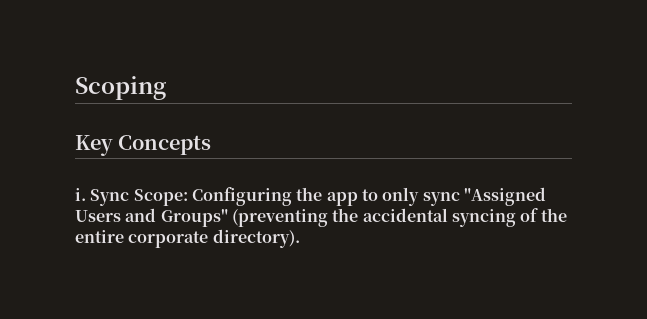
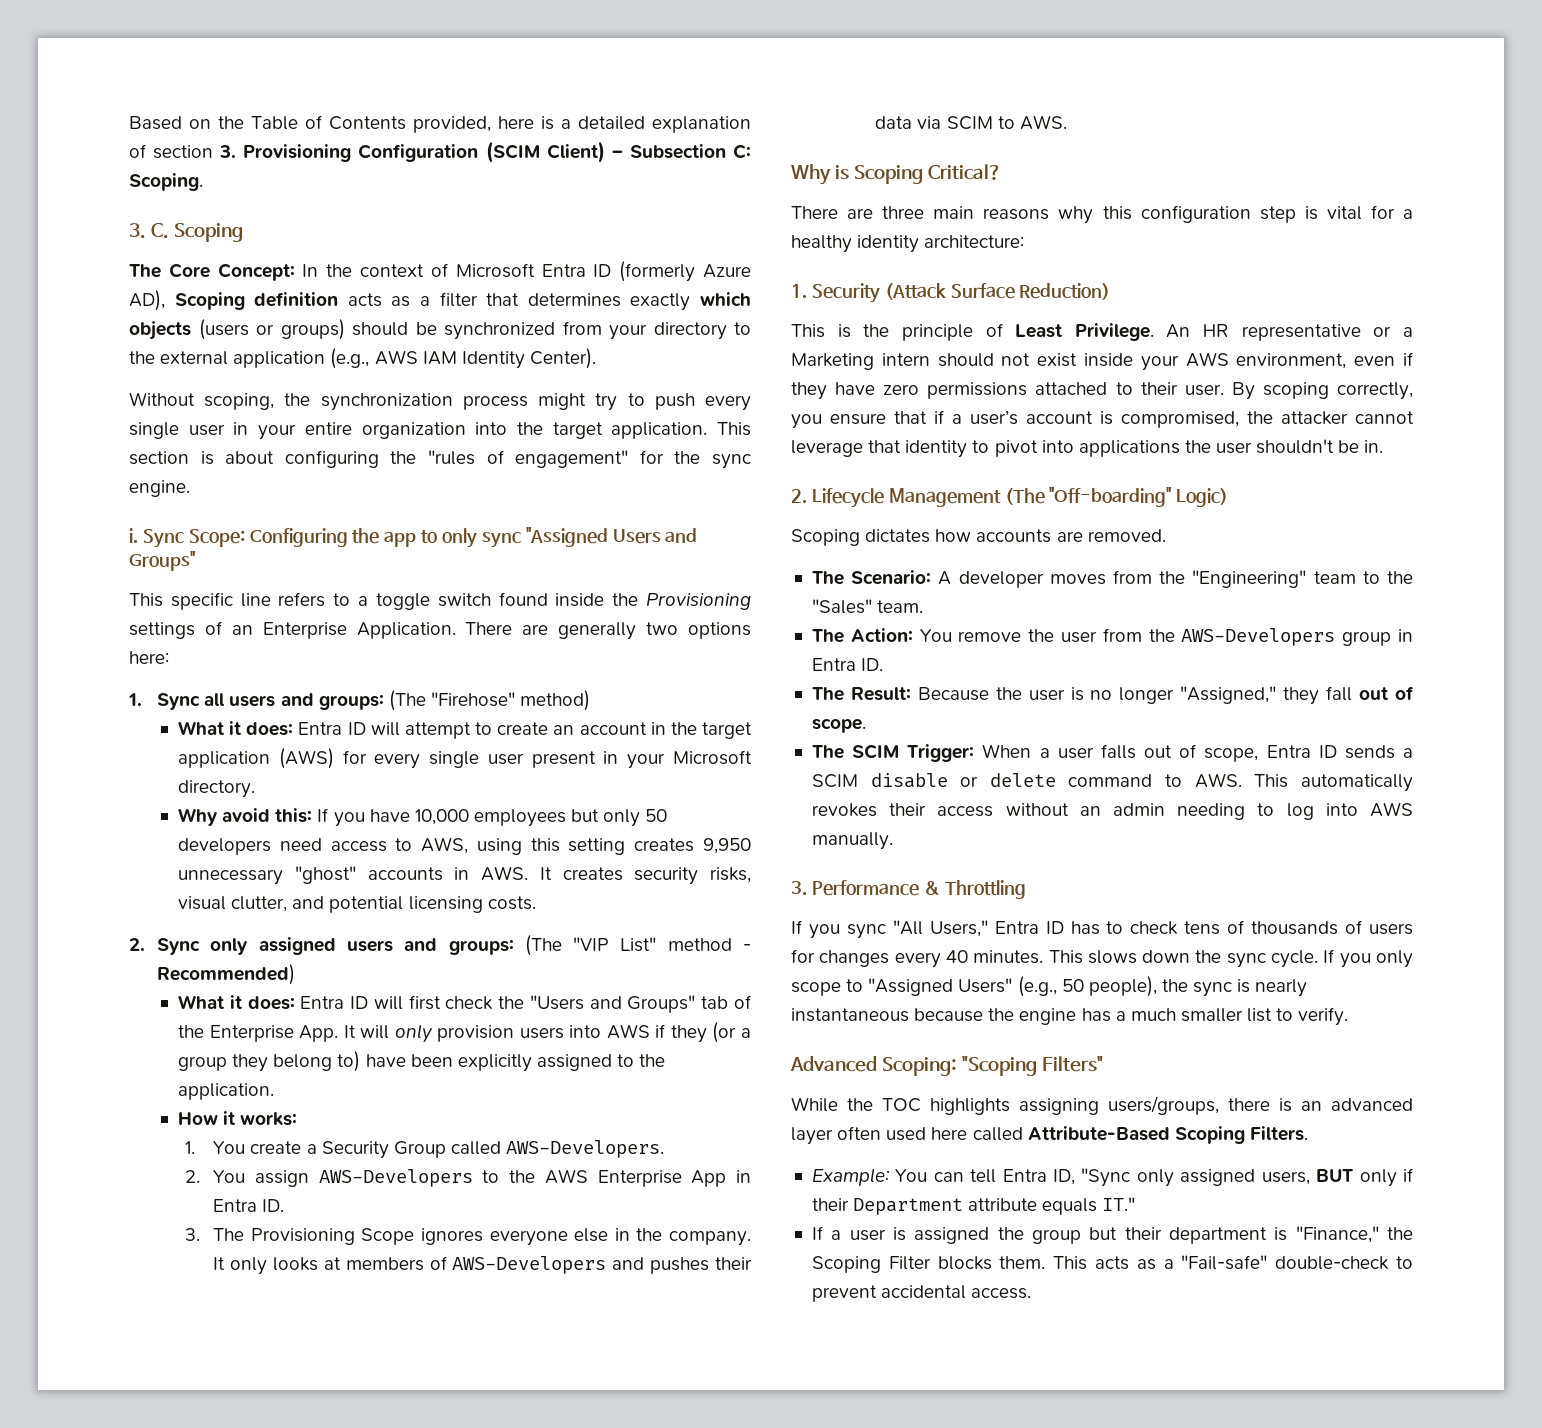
[75,76,166,100] [75,135,212,156] Scoping // Key Concepts -> [129,115,751,133] [129,141,752,163] [129,173,203,191] [129,223,244,242] [129,261,752,282] [129,290,752,311] [129,319,751,340] [129,348,596,369] [129,392,751,411] [129,422,751,440] [129,450,752,469] [129,480,190,497] Based on the Table of Contents provided, here is a detailed explanation of section 3. Provisioning Configuration (SCIM Client) – Subsection C: Scoping. // 3. C. Scoping // The Core Concept: In the context of Microsoft Entra ID (formerly Azure AD), Scoping definition acts as a filter that determines exactly which objects (users or groups) should be synchronized from your directory to the external application (e.g., AWS IAM Identity Center). // Without scoping, the synchronization process might try to push every single user in your entire organization into the target application. This section is about configuring the "rules of engagement" for the sync engine.
[231,208,567,227] [75,229,300,248] (preventing the accidental syncing of the entire corporate directory). -> [129,592,751,610] [129,621,752,640] [129,651,169,664] [128,690,591,711] [178,721,753,739] [178,748,752,769] [178,780,256,798] [178,808,668,827] [178,837,751,855] [178,866,751,885] [178,896,536,913] [129,935,751,956] [157,964,296,985] [178,995,751,1013] [178,1022,751,1043] [178,1051,666,1072] [178,1083,275,1100] [178,1111,298,1126] [185,1140,665,1159] [185,1169,751,1187] [213,1199,285,1212] [185,1228,751,1246] [213,1256,753,1275] [875,115,1067,130] [791,164,1003,185] [791,205,1413,224] [791,235,1025,253] [791,283,1111,303] [791,323,1413,341] [791,352,1413,371] [791,382,1413,400] [791,410,1414,429] [791,439,1384,458] [791,487,1229,508] [791,529,1166,546] [811,570,1414,588] [811,599,924,614] [811,628,1413,646] [811,658,884,671] [811,686,1414,705] [811,719,866,733] [811,744,1413,762] [811,773,1413,792] [811,802,1414,820] [811,832,893,850] [791,880,1026,899] [791,920,1413,939] [791,949,1413,968] [791,976,1308,997] [791,1007,1349,1026] [790,1056,1104,1076] [791,1096,1413,1115] [791,1126,1308,1145] [811,1168,1413,1187] [811,1197,1136,1215] [811,1226,1413,1244] [811,1255,1413,1273] [811,1285,1032,1302] // This specific line refers to a toggle switch found inside the Provisioning settings of an Enterprise Application. There are generally two options here: // 1. Sync all users and groups: (The "Firehose" method) // What it does: Entra ID will attempt to create an account in the target application (AWS) for every single user present in your Microsoft directory. // Why avoid this: If you have 10,000 employees but only 50 developers need access to AWS, using this setting creates 9,950 unnecessary "ghost" accounts in AWS. It creates security risks, visual clutter, and potential licensing costs. // 2. Sync only assigned users and groups: (The "VIP List" method - Recommended) // What it does: Entra ID will first check the "Users and Groups" tab of the Enterprise App. It will only provision users into AWS if they (or a group they belong to) have been explicitly assigned to the application. // How it works: // 1. You create a Security Group called AWS-Developers. // 2. You assign AWS-Developers to the AWS Enterprise App in Entra ID. // 3. The Provisioning Scope ignores everyone else in the company. It only looks at members of AWS-Developers and pushes their data via SCIM to AWS. // Why is Scoping Critical? // There are three main reasons why this configuration step is vital for a healthy identity architecture: // 1. Security (Attack Surface Reduction) // This is the principle of Least Privilege. An HR representative or a Marketing intern should not exist inside your AWS environment, even if they have zero permissions attached to their user. By scoping correctly, you ensure that if a user’s account is compromised, the attacker cannot leverage that identity to pivot into applications the user shouldn't be in. // 2. Lifecycle Management (The "Off-boarding" Logic) // Scoping dictates how accounts are removed. // The Scenario: A developer moves from the "Engineering" team to the "Sales" team. // The Action: You remove the user from the AWS-Developers group in Entra ID. // The Result: Because the user is no longer "Assigned," they fall out of scope. // The SCIM Trigger: When a user falls out of scope, Entra ID sends a SCIM disable or delete command to AWS. This automatically revokes their access without an admin needing to log into AWS manually. // 3. Performance & Throttling // If you sync "All Users," Entra ID has to check tens of thousands of users for changes every 40 minutes. This slows down the sync cycle. If you only scope to "Assigned Users" (e.g., 50 people), the sync is nearly instantaneous because the engine has a much smaller list to verify. // Advanced Scoping: "Scoping Filters" // While the TOC highlights assigning users/groups, there is an advanced layer often used here called Attribute-Based Scoping Filters. // Example: You can tell Entra ID, "Sync only assigned users, BUT only if their Department attribute equals IT." // If a user is assigned the group but their department is "Finance," the Scoping Filter blocks them. This acts as a "Fail-safe" double-check to prevent accidental access.

